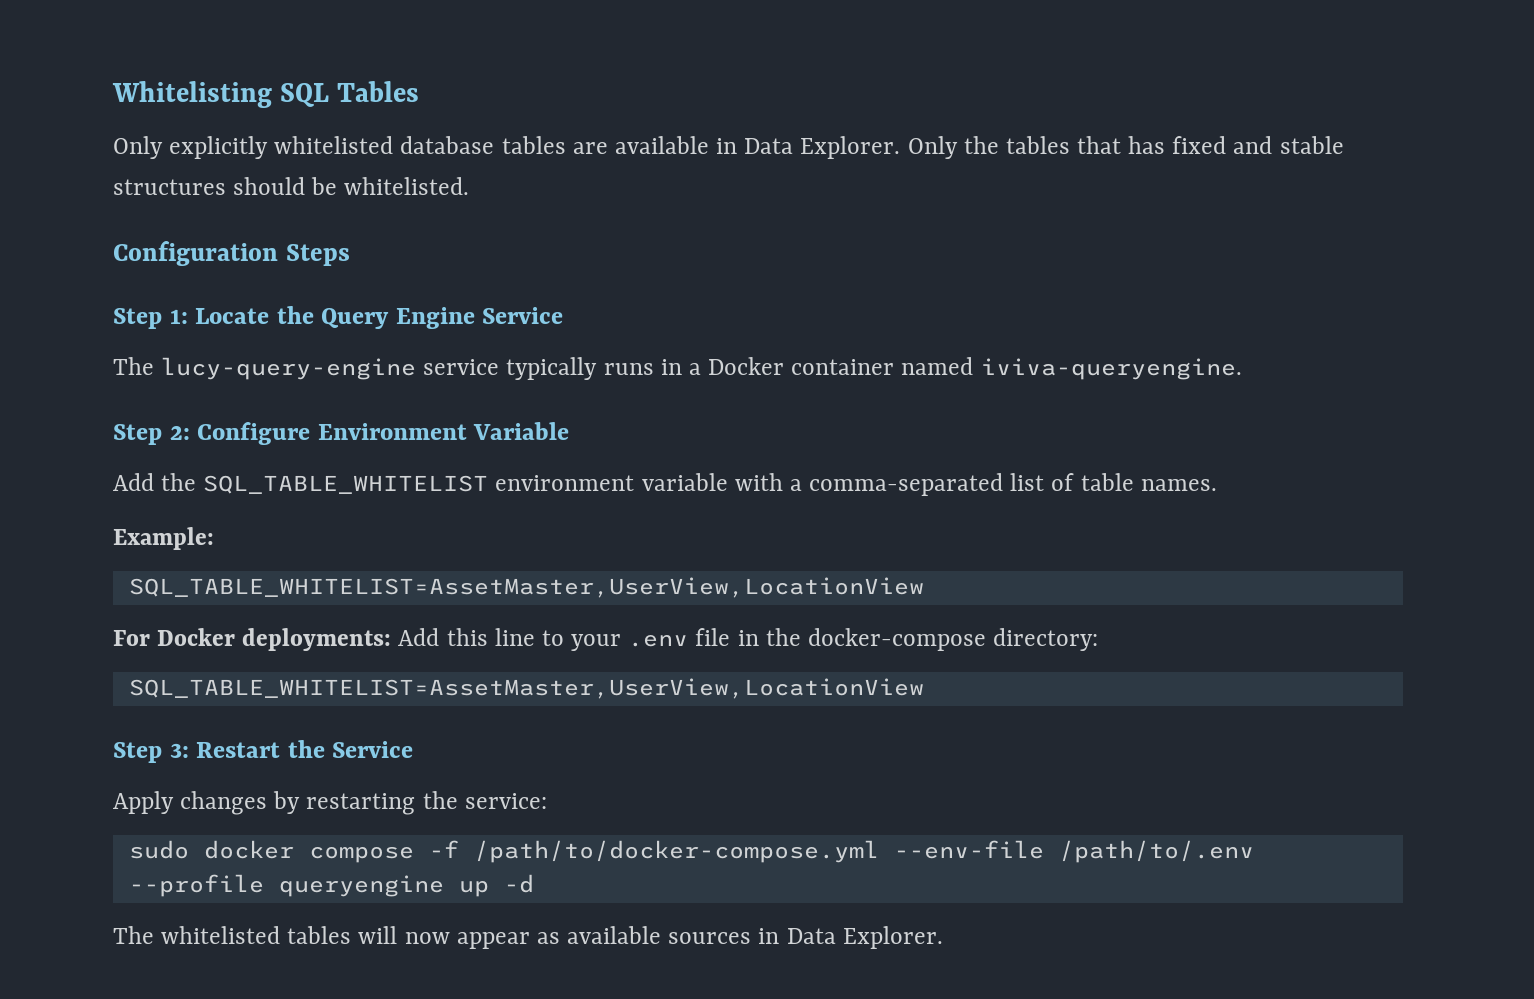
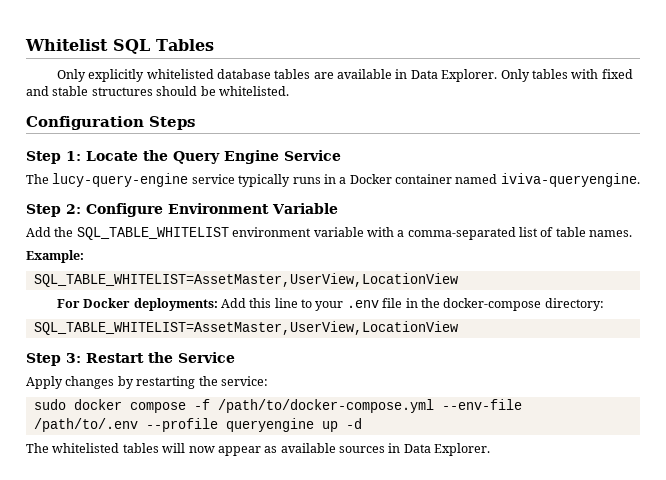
[112,81,272,108] Whitelisting -> [25,39,108,51] Whitelist
[963,136,1166,154] the tables that has -> [531,69,599,79] tables with

